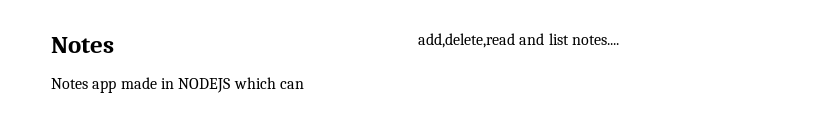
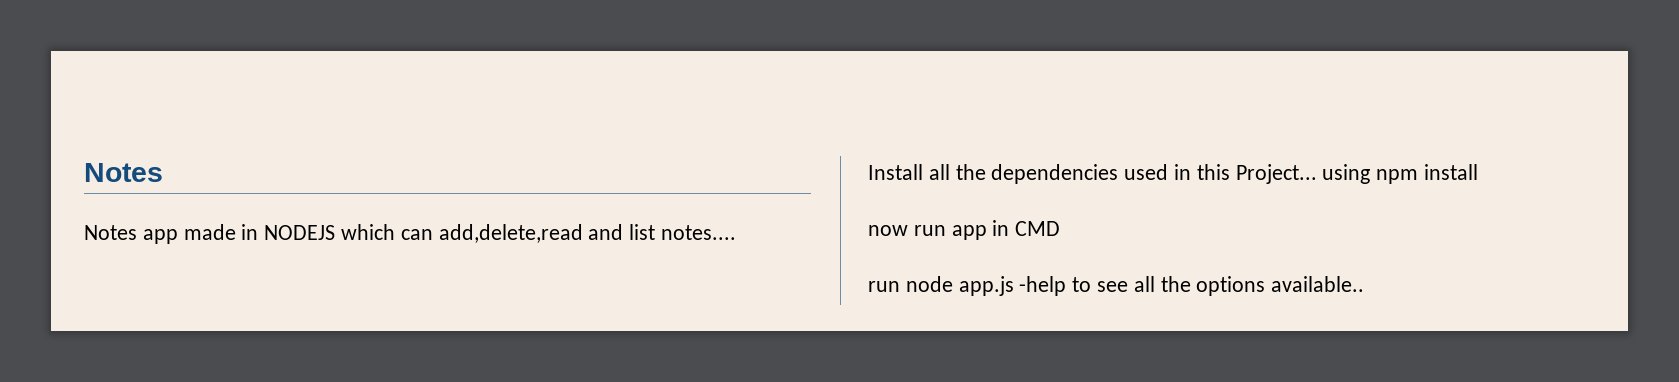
(619, 40) none -> [868,164,1479,184] [868,220,1061,240] [868,276,1365,296] // Install all the dependencies used in this Project... using npm install // now run app in CMD // run node app.js -help to see all the options available..

